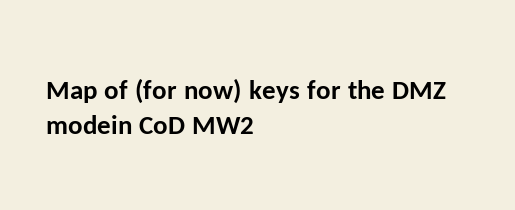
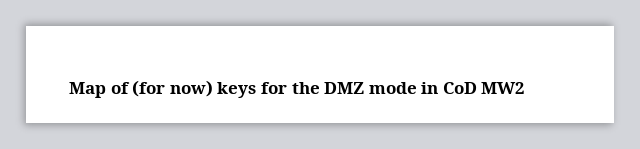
[46,115,132,134] modein -> [368,82,439,94] mode in

